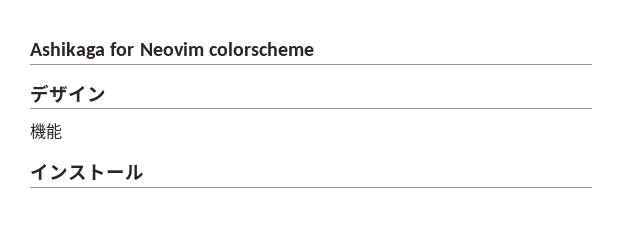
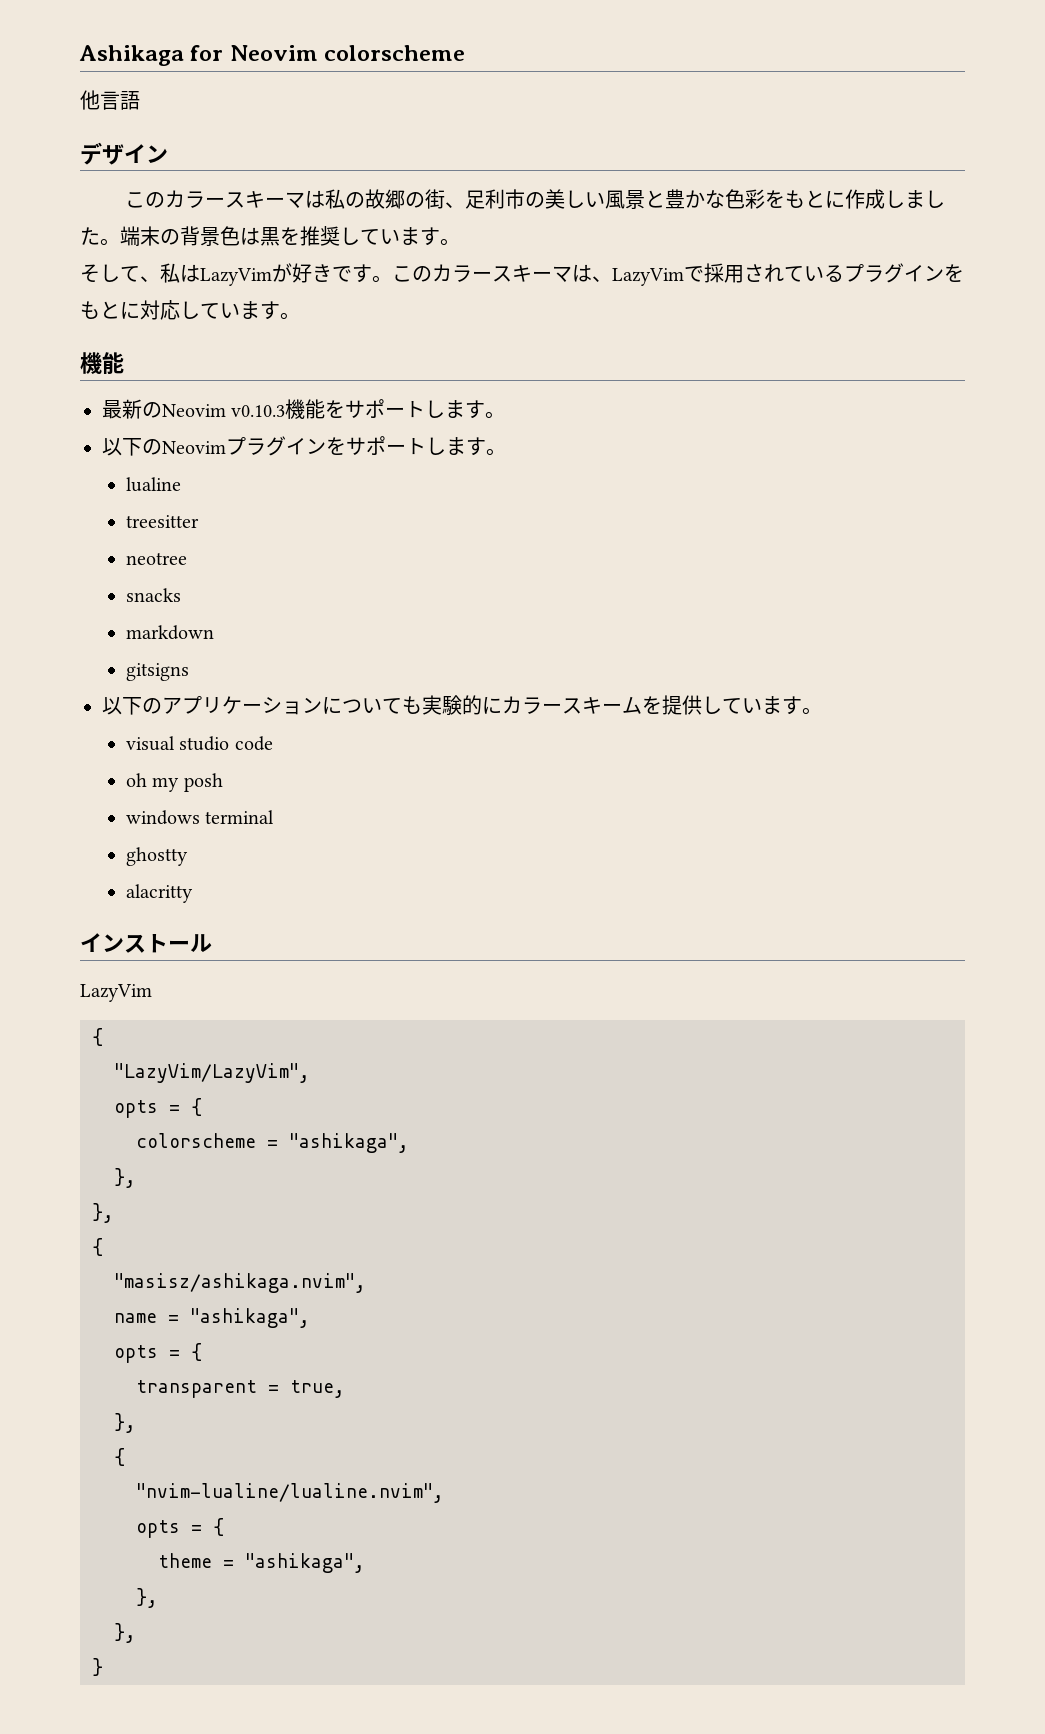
(315, 49) none -> [80,90,140,110] // 他言語
[30,123,62,140] [30,164,144,181] 機能 // インストール -> [124,189,945,209] [80,226,460,246] [80,263,964,286] [80,300,300,320] [80,352,124,374] [102,399,506,419] [102,436,506,456] [125,477,181,492] [125,515,199,528] [125,552,187,565] [125,588,181,602] [125,625,214,640] [125,663,189,681] [102,695,822,716] [125,736,273,751] [125,773,223,792] [125,810,275,825] [125,847,188,866] [125,884,193,903] [80,933,212,953] [80,984,152,1002] [92,1028,103,1046] [114,1063,310,1083] [114,1098,202,1118] [136,1133,409,1153] [114,1168,136,1188] [92,1203,114,1223] [92,1238,103,1256] [114,1273,366,1293] [114,1308,310,1328] [114,1343,202,1363] [136,1380,345,1398] [114,1413,136,1433] [114,1448,125,1466] [136,1483,444,1503] [136,1518,224,1538] [158,1553,365,1573] [136,1588,158,1608] [114,1623,136,1643] [92,1658,103,1676] このカラースキーマは私の故郷の街、足利市の美しい風景と豊かな色彩をもとに作成しました。端末の背景色は黒を推奨しています。 // そして、私はLazyVimが好きです。このカラースキーマは、LazyVimで採用されているプラグインをもとに対応しています。 // 機能 // 最新のNeovim v0.10.3機能をサポートします。 // 以下のNeovimプラグインをサポートします。 // lualine // treesitter // neotree // snacks // markdown // gitsigns // 以下のアプリケーションについても実験的にカラースキームを提供しています。 // visual studio code // oh my posh // windows terminal // ghostty // alacritty // インストール // LazyVim // { // "LazyVim/LazyVim", // opts = { // colorscheme = "ashikaga", // }, // }, // { // "masisz/ashikaga.nvim", // name = "ashikaga", // opts = { // transparent = true, // }, // { // "nvim-lualine/lualine.nvim", // opts = { // theme = "ashikaga", // }, // }, // }

